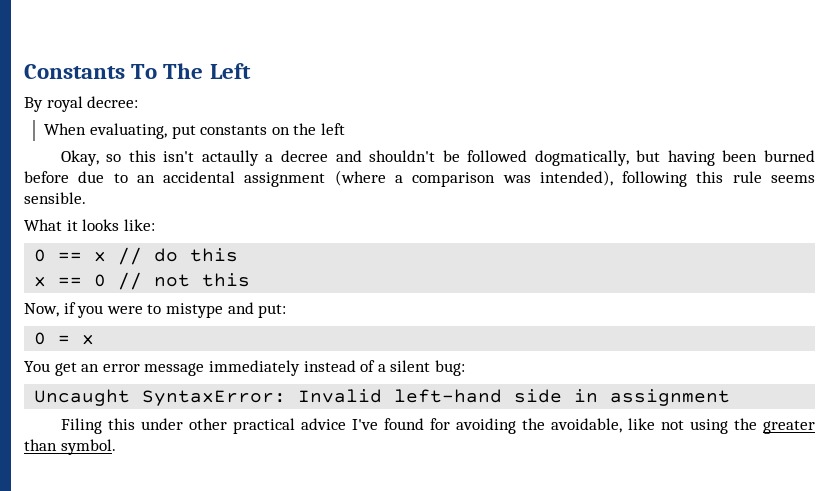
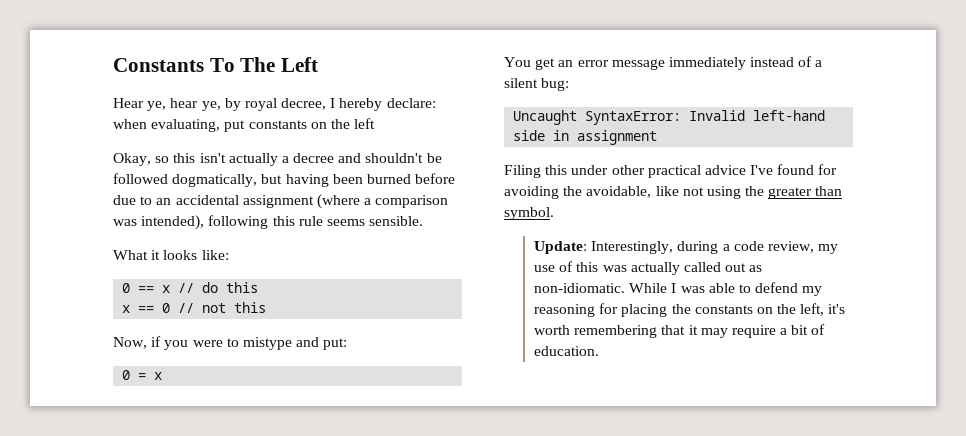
[24,96,139,112] [44,123,87,135] By royal decree: // When -> [113,98,436,111] [113,119,147,129] Hear ye, hear ye, by royal decree, I hereby declare: when
[201,150,259,166] actaully -> [228,153,278,166] actually
(116, 447) none -> [533,241,839,254] [533,261,763,275] [533,282,823,296] [533,303,846,317] [533,324,826,338] [533,346,599,356] // Update: Interestingly, during a code review, my use of this was actually called out as non-idiomatic. While I was able to defend my reasoning for placing the constants on the left, it's worth remembering that it may require a bit of education.

